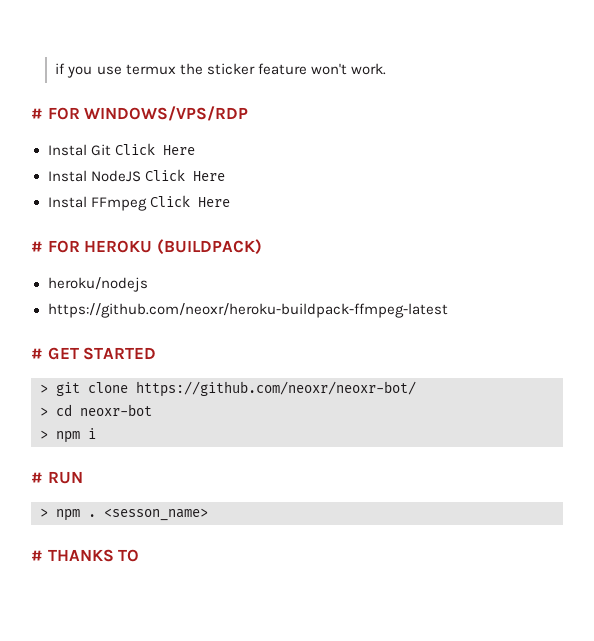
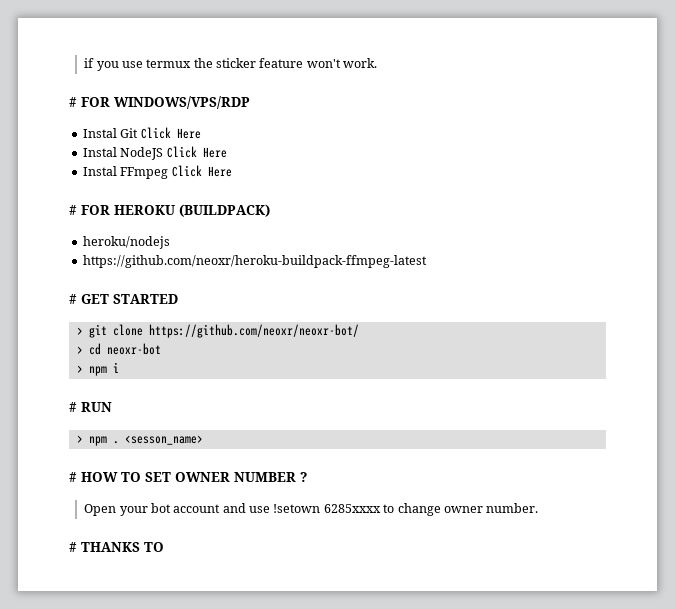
(208, 514) none -> [69,472,307,482] [84,503,539,516] // # HOW TO SET OWNER NUMBER ? // Open your bot account and use !setown 6285xxxx to change owner number.

